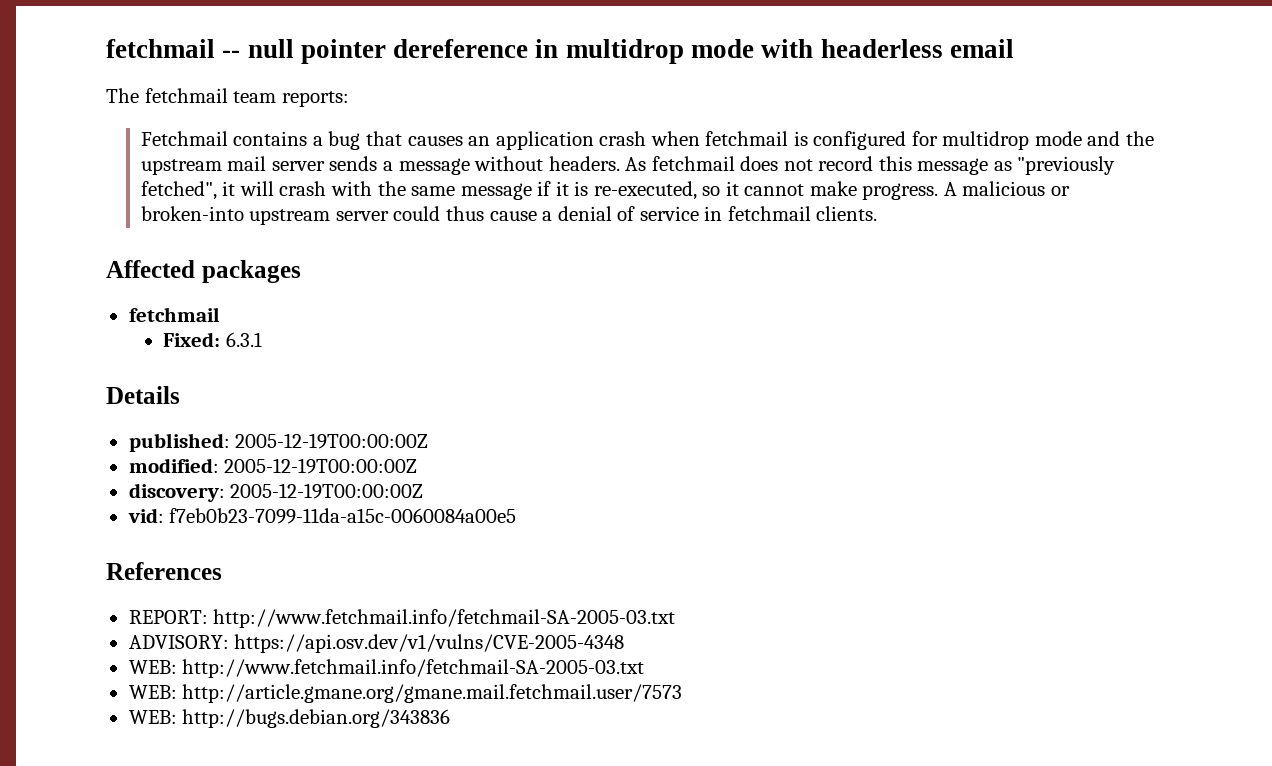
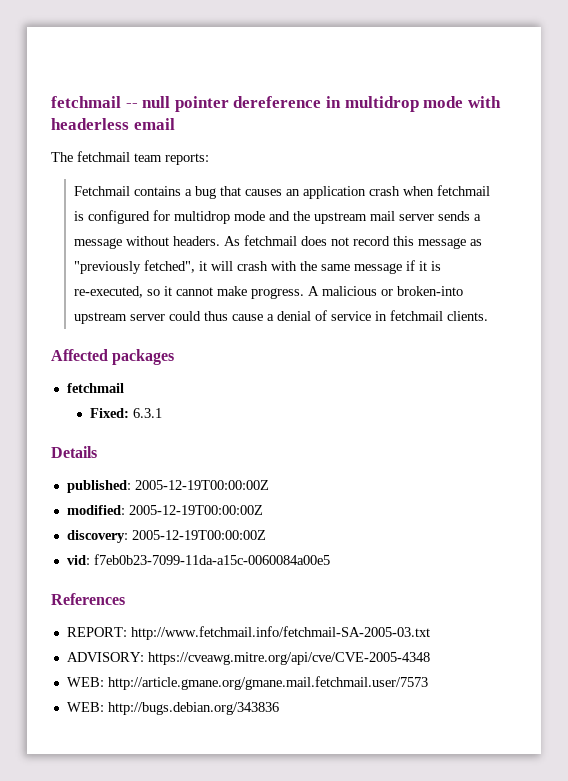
[234,634,625,653] [128,659,645,678] https://api.osv.dev/v1/vulns/CVE-2005-4348 // WEB: http://www.fetchmail.info/fetchmail-SA-2005-03.txt -> [147,652,430,665] https://cveawg.mitre.org/api/cve/CVE-2005-4348

